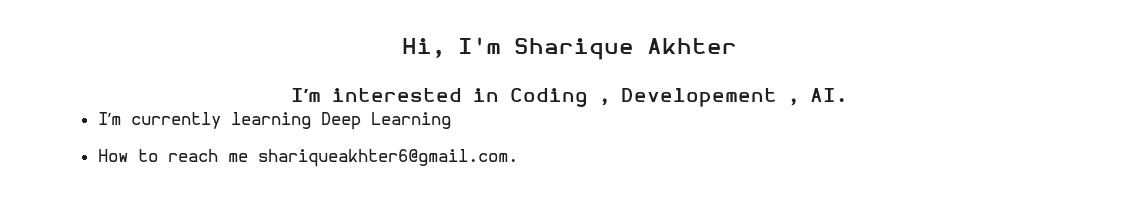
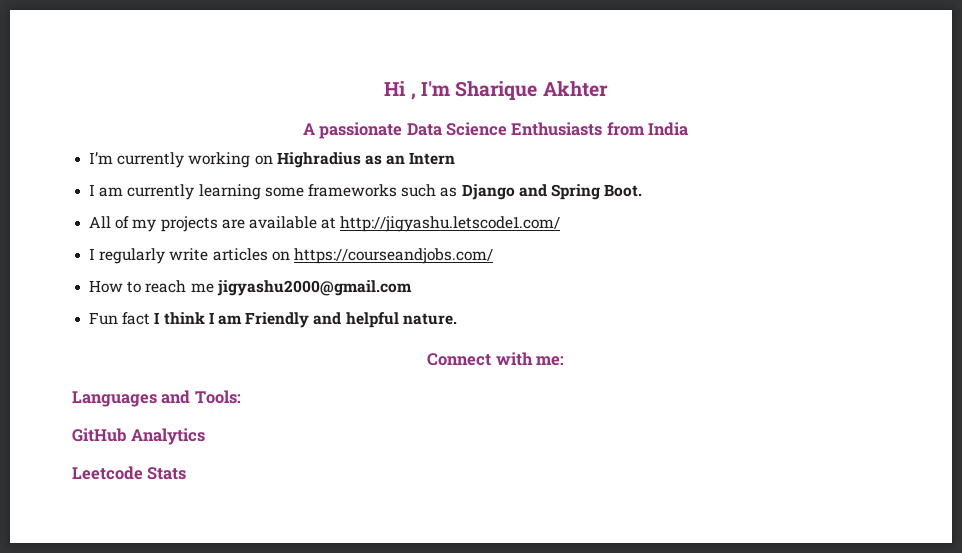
[401,38,445,58] Hi, -> [384,81,416,100] Hi ,
[291,88,847,107] [97,112,451,130] [97,149,518,167] I’m interested in Coding , Developement , AI. // I’m currently learning Deep Learning // How to reach me shariqueakhter6@gmail.com. -> [302,122,689,139] [89,152,456,168] [89,184,643,200] [89,216,561,232] [89,248,493,264] [89,280,412,296] [89,312,457,328] [427,352,564,366] [72,390,241,407] [72,428,206,445] [72,466,187,480] A passionate Data Science Enthusiasts from India // I’m currently working on Highradius as an Intern // I am currently learning some frameworks such as Django and Spring Boot. // All of my projects are available at http://jigyashu.letscode1.com/ // I regularly write articles on https://courseandjobs.com/ // How to reach me jigyashu2000@gmail.com // Fun fact I think I am Friendly and helpful nature. // Connect with me: // Languages and Tools: // GitHub Analytics // Leetcode Stats

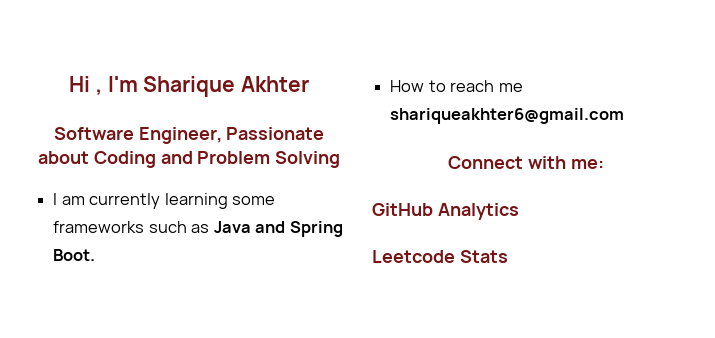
[302,122,689,139] [89,152,456,168] A passionate Data Science Enthusiasts from India // I’m currently working on Highradius as an Intern -> [53,127,325,144] [37,151,341,168] Software Engineer, Passionate about Coding and Problem Solving
[461,184,515,200] Django -> [213,221,251,233] Java
[89,216,561,232] [89,248,493,264] [89,280,412,296] [89,312,457,328] All of my projects are available at http://jigyashu.letscode1.com/ // I regularly write articles on https://courseandjobs.com/ // How to reach me jigyashu2000@gmail.com // Fun fact I think I am Friendly and helpful nature. -> [390,80,523,92] [390,108,625,124] How to reach me shariqueakhter6@gmail.com
[72,390,241,407] // Languages and Tools: -> (604, 164) none

